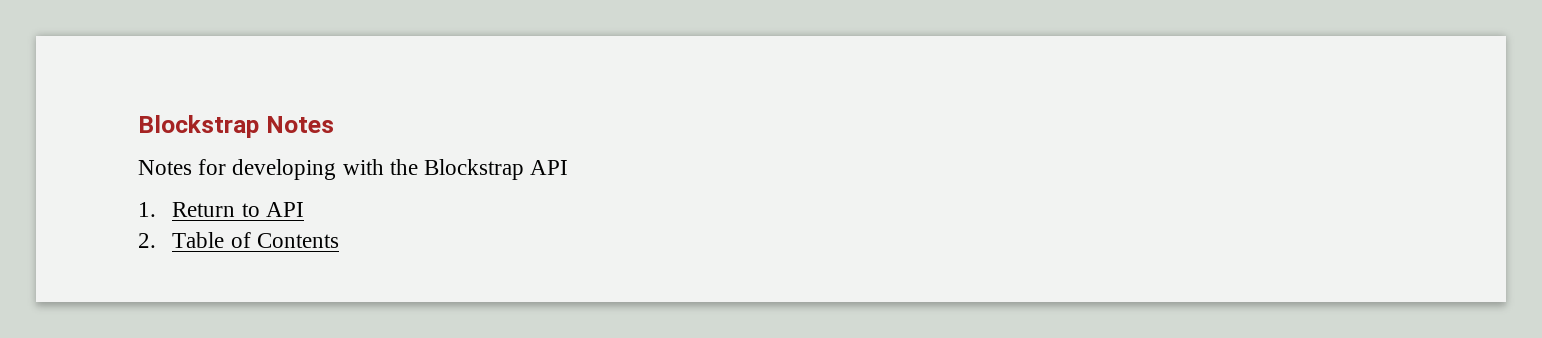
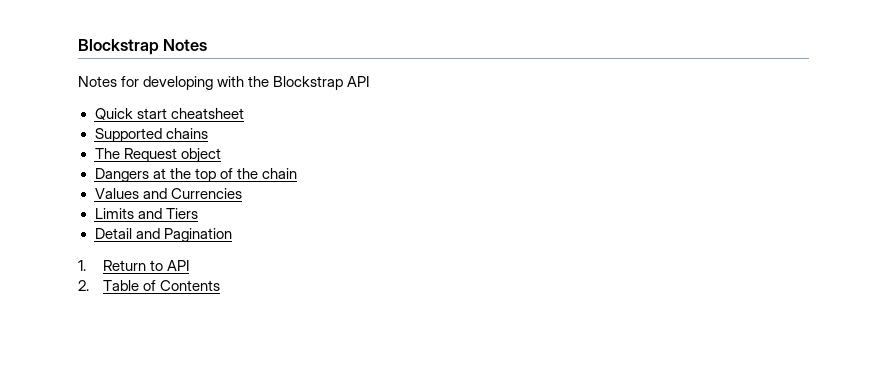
(569, 167) none -> [94,108,244,120] [94,128,208,142] [94,148,221,163] [94,168,297,182] [94,188,242,199] [94,208,198,219] [94,228,232,242] // Quick start cheatsheet // Supported chains // The Request object // Dangers at the top of the chain // Values and Currencies // Limits and Tiers // Detail and Pagination

